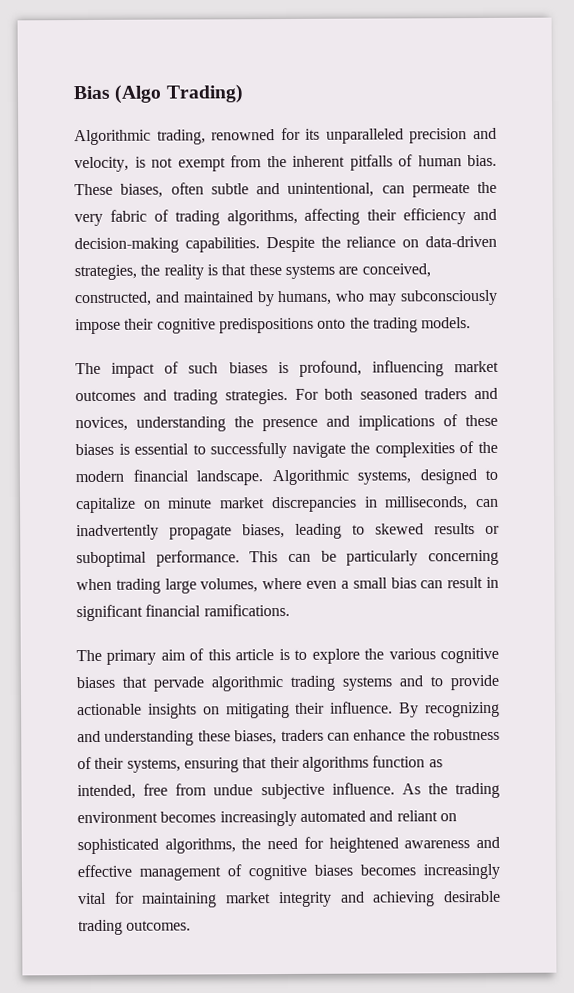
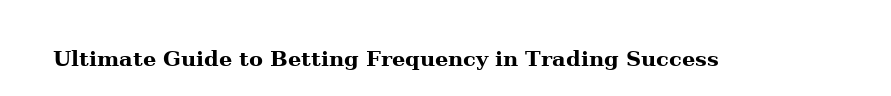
[73,84,244,104] [74,127,497,146] [74,154,497,173] [74,181,497,198] [74,208,497,227] [74,235,497,254] [74,263,431,281] [74,289,498,307] [75,317,472,335] [75,360,499,378] [75,387,498,405] [75,414,498,432] [75,441,498,459] [75,469,498,486] [76,496,500,514] [76,523,500,541] [76,549,500,568] [76,576,499,594] [76,603,290,622] [76,647,499,665] [76,674,499,692] [77,701,500,719] [77,728,500,746] [77,755,443,773] [77,782,500,800] [77,810,457,827] [77,836,501,855] [77,863,500,881] [78,890,502,908] [78,919,192,936] Bias (Algo Trading) // Algorithmic trading, renowned for its unparalleled precision and velocity, is not exempt from the inherent pitfalls of human bias. These biases, often subtle and unintentional, can permeate the very fabric of trading algorithms, affecting their efficiency and decision-making capabilities. Despite the reliance on data-driven strategies, the reality is that these systems are conceived, constructed, and maintained by humans, who may subconsciously impose their cognitive predispositions onto the trading models. // The impact of such biases is profound, influencing market outcomes and trading strategies. For both seasoned traders and novices, understanding the presence and implications of these biases is essential to successfully navigate the complexities of the modern financial landscape. Algorithmic systems, designed to capitalize on minute market discrepancies in milliseconds, can inadvertently propagate biases, leading to skewed results or suboptimal performance. This can be particularly concerning when trading large volumes, where even a small bias can result in significant financial ramifications. // The primary aim of this article is to explore the various cognitive biases that pervade algorithmic trading systems and to provide actionable insights on mitigating their influence. By recognizing and understanding these biases, traders can enhance the robustness of their systems, ensuring that their algorithms function as intended, free from undue subjective influence. As the trading environment becomes increasingly automated and reliant on sophisticated algorithms, the need for heightened awareness and effective management of cognitive biases becomes increasingly vital for maintaining market integrity and achieving desirable trading outcomes. -> [53,50,719,70] Ultimate Guide to Betting Frequency in Trading Success

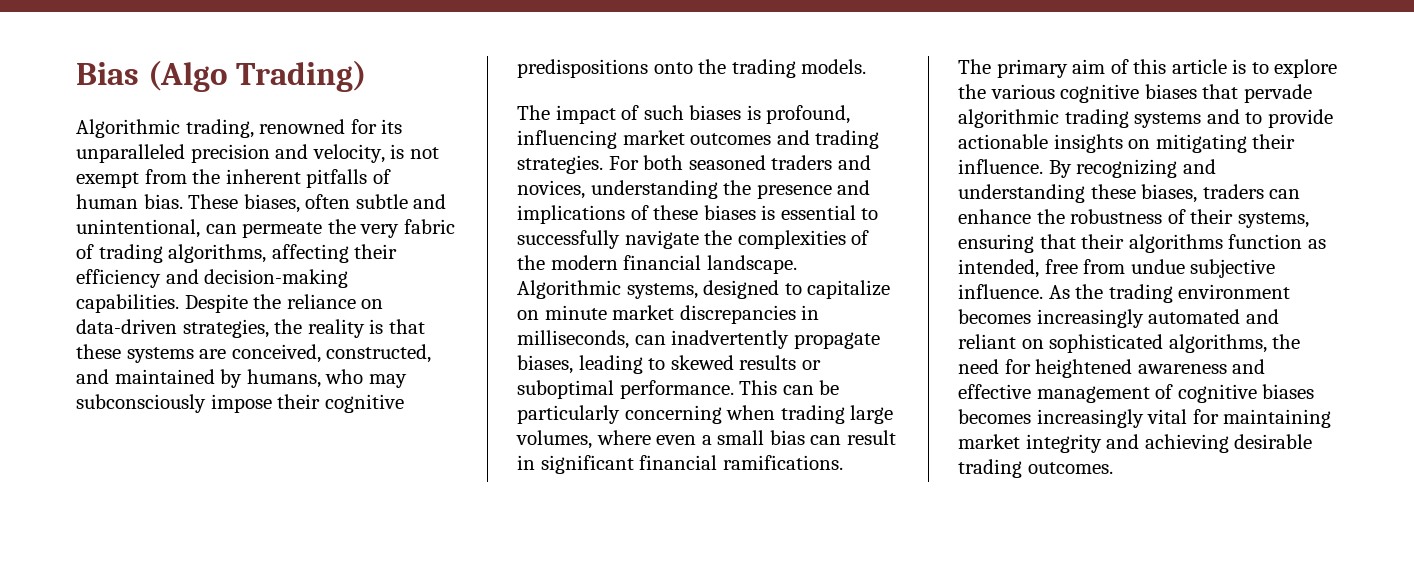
[53,50,719,70] Ultimate Guide to Betting Frequency in Trading Success -> [76,60,366,92] [76,119,403,138] [76,144,439,163] [76,169,391,188] [76,194,447,213] [76,219,455,238] [76,244,398,263] [76,269,349,288] [76,294,384,313] [76,319,425,338] [76,344,432,363] [76,369,407,388] [76,394,404,413] [517,59,867,78] [517,105,851,124] [517,130,880,149] [517,155,871,174] [517,180,871,199] [517,205,879,224] [517,230,870,249] [517,255,797,274] [517,280,891,299] [517,305,820,324] [517,330,880,349] [517,355,821,374] [517,380,840,399] [517,405,894,424] [516,430,896,449] [517,455,843,474] [958,59,1338,78] [958,84,1312,103] [958,109,1333,128] [958,134,1296,153] [958,159,1216,178] [958,184,1301,203] [958,209,1309,228] [958,234,1326,253] [958,259,1276,278] [958,284,1291,303] [958,309,1279,328] [958,334,1301,353] [958,359,1266,378] [958,384,1315,403] [958,409,1332,428] [958,434,1313,453] [958,459,1113,478] Bias (Algo Trading) // Algorithmic trading, renowned for its unparalleled precision and velocity, is not exempt from the inherent pitfalls of human bias. These biases, often subtle and unintentional, can permeate the very fabric of trading algorithms, affecting their efficiency and decision-making capabilities. Despite the reliance on data-driven strategies, the reality is that these systems are conceived, constructed, and maintained by humans, who may subconsciously impose their cognitive predispositions onto the trading models. // The impact of such biases is profound, influencing market outcomes and trading strategies. For both seasoned traders and novices, understanding the presence and implications of these biases is essential to successfully navigate the complexities of the modern financial landscape. Algorithmic systems, designed to capitalize on minute market discrepancies in milliseconds, can inadvertently propagate biases, leading to skewed results or suboptimal performance. This can be particularly concerning when trading large volumes, where even a small bias can result in significant financial ramifications. // The primary aim of this article is to explore the various cognitive biases that pervade algorithmic trading systems and to provide actionable insights on mitigating their influence. By recognizing and understanding these biases, traders can enhance the robustness of their systems, ensuring that their algorithms function as intended, free from undue subjective influence. As the trading environment becomes increasingly automated and reliant on sophisticated algorithms, the need for heightened awareness and effective management of cognitive biases becomes increasingly vital for maintaining market integrity and achieving desirable trading outcomes.

